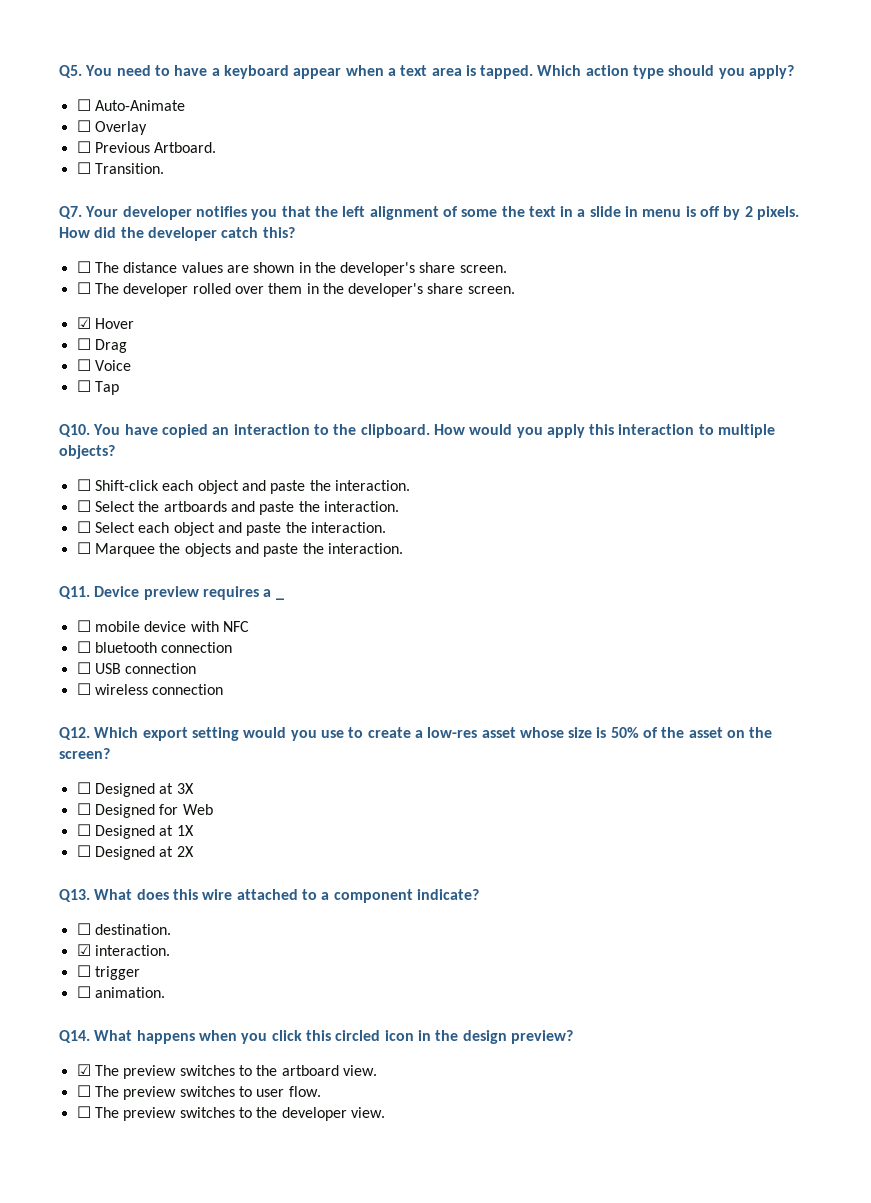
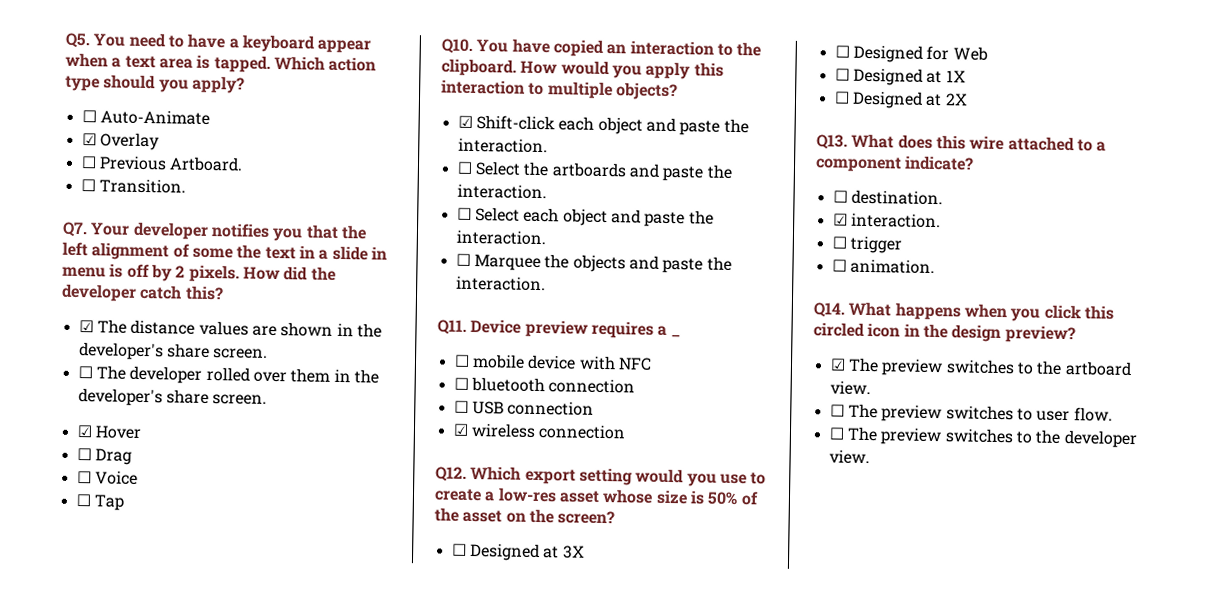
[76,120,91,132] ☐ -> [81,133,97,146] ☑
[76,261,91,273] ☐ -> [78,320,94,333] ☑
[76,479,91,491] ☐ -> [457,115,473,128] ☑
[76,683,91,695] ☐ -> [452,423,469,436] ☑

